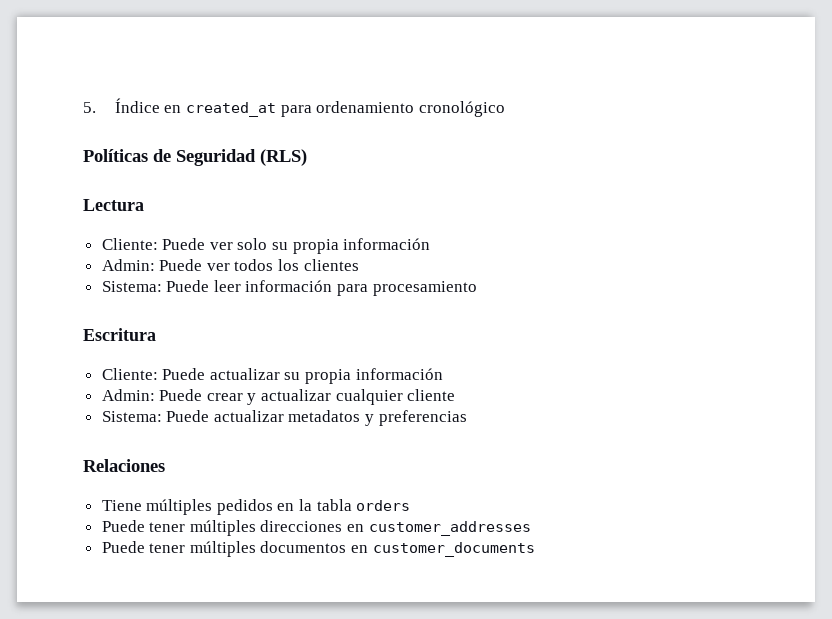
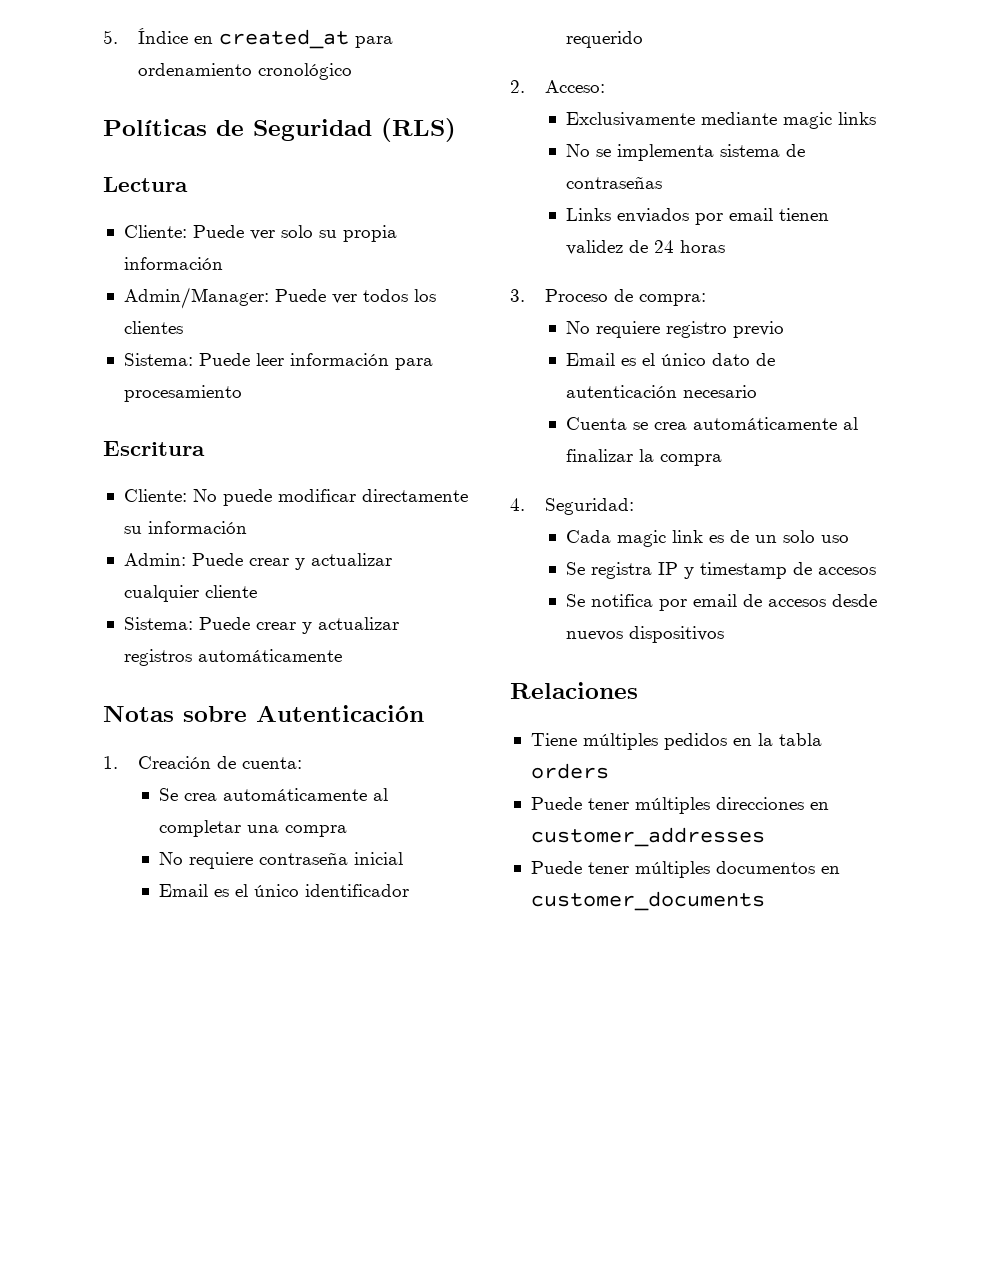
[101,259,155,271] Admin: -> [123,287,269,309] Admin/Manager:
[162,368,352,384] Puede actualizar su propia -> [192,489,468,506] [123,526,142,534] No puede modificar directamente su
[213,410,467,426] actualizar metadatos y preferencias -> [255,617,399,634] [123,649,342,666] [103,705,424,722] [103,756,303,769] [159,788,389,801] [159,820,348,837] [159,852,404,869] [159,884,410,897] [566,31,644,48] [510,80,606,93] [566,112,877,129] [566,144,806,161] [566,176,663,189] [566,208,830,225] [566,240,726,255] [510,289,707,306] [566,321,785,338] [566,353,776,366] [566,385,758,398] [566,417,859,430] [566,449,723,466] [510,498,635,515] [566,530,850,547] [566,562,877,579] [566,594,878,611] [566,626,725,643] crear y actualizar registros automáticamente // Notas sobre Autenticación // 1. Creación de cuenta: // Se crea automáticamente al completar una compra // No requiere contraseña inicial // Email es el único identificador requerido // 2. Acceso: // Exclusivamente mediante magic links // No se implementa sistema de contraseñas // Links enviados por email tienen validez de 24 horas // 3. Proceso de compra: // No requiere registro previo // Email es el único dato de autenticación necesario // Cuenta se crea automáticamente al finalizar la compra // 4. Seguridad: // Cada magic link es de un solo uso // Se registra IP y timestamp de accesos // Se notifica por email de accesos desde nuevos dispositivos

